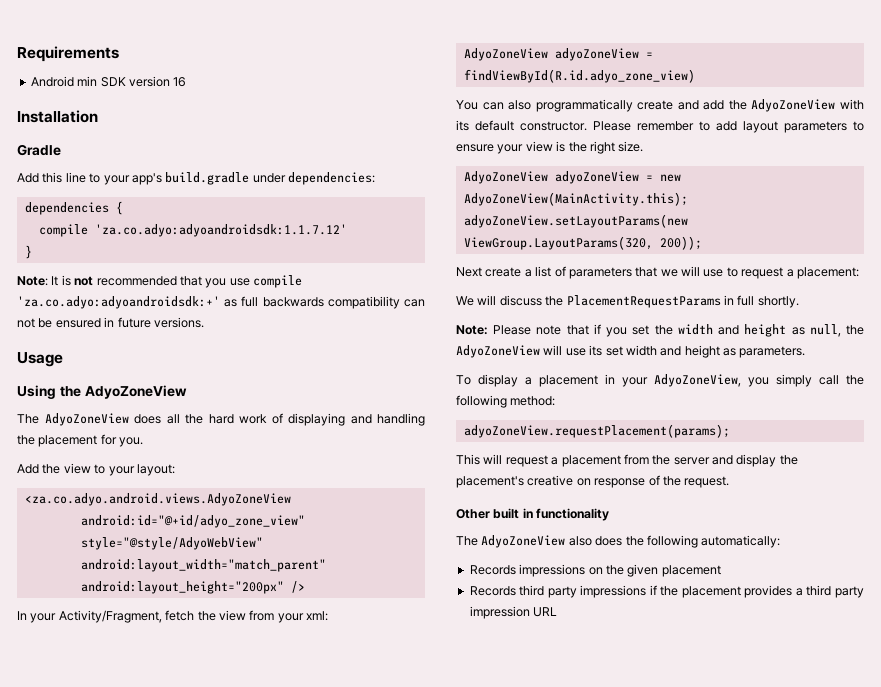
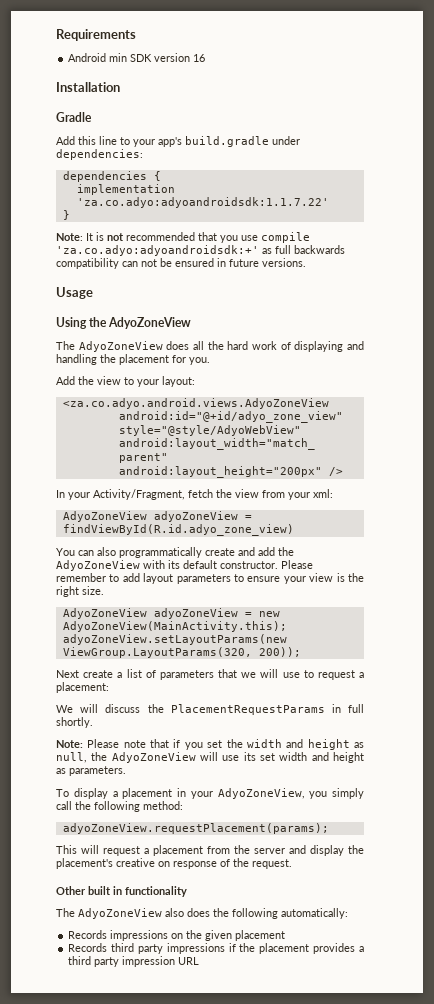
[38,224,347,237] compile 'za.co.adyo:adyoandroidsdk:1.1.7.12' -> [76,184,175,195] [76,197,329,208] implementation 'za.co.adyo:adyoandroidsdk:1.1.7.22'

